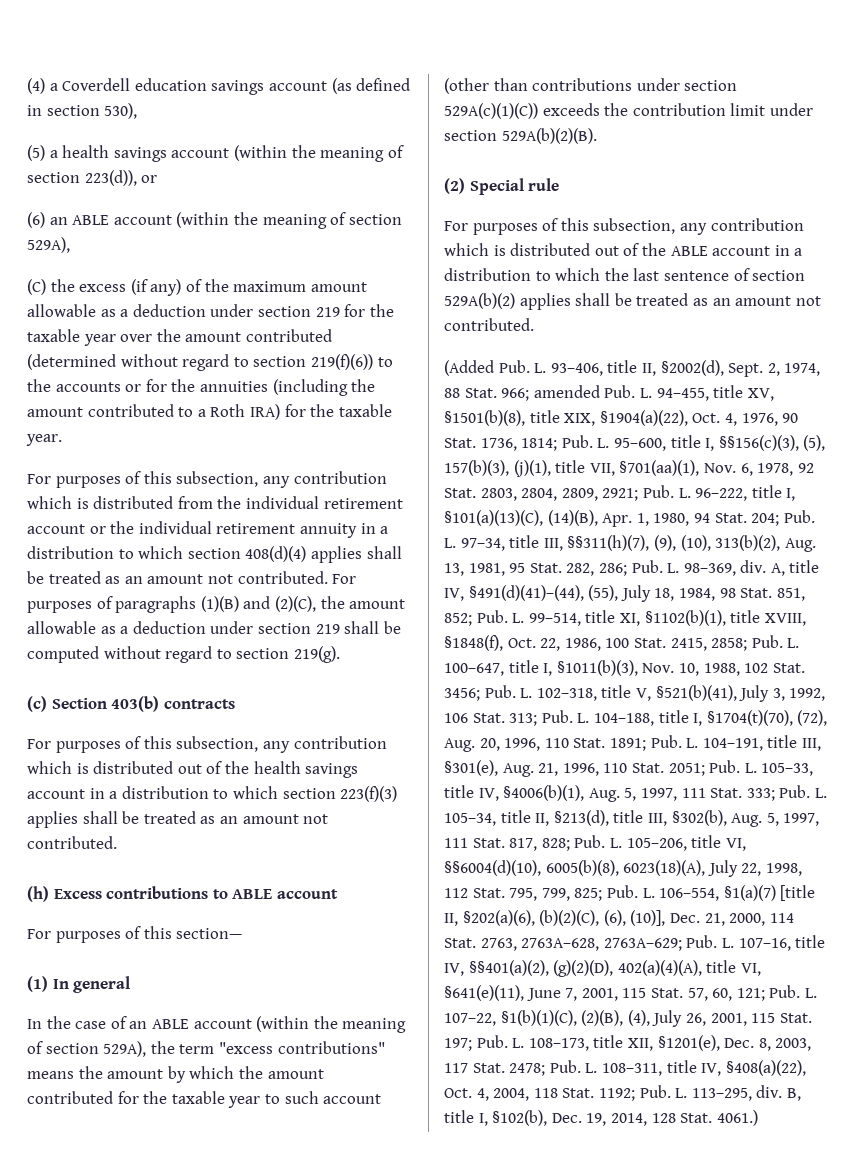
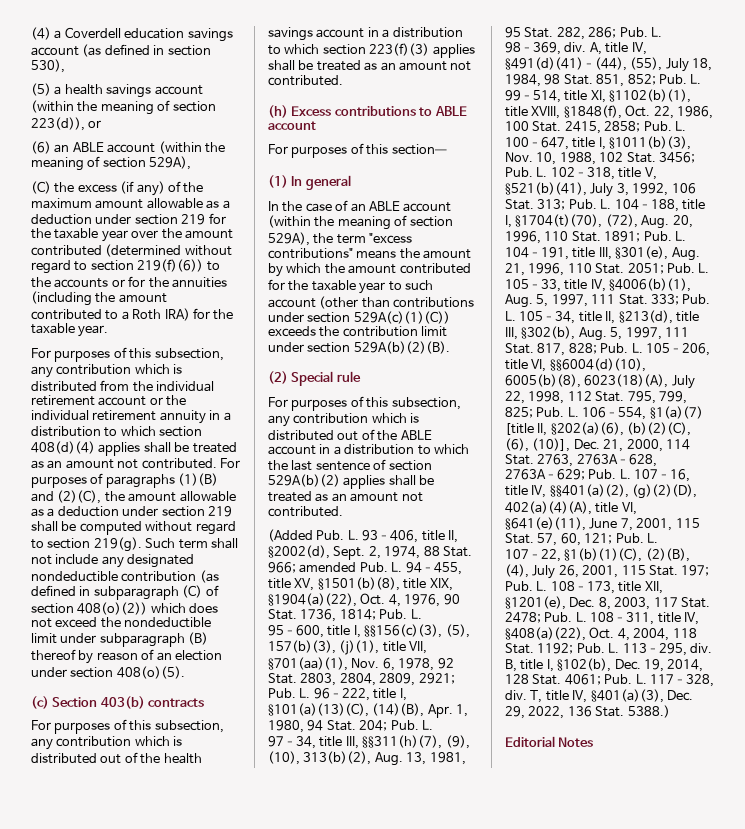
(340, 654) none -> [145,538,238,549] [31,554,195,568] [31,570,219,583] [31,585,219,600] [31,602,219,615] [31,617,212,628] [31,632,209,647] [31,649,222,664] [31,666,185,679] Such term shall not include any designated nondeductible contribution (as defined in subparagraph (C) of section 408(o)(2)) which does not exceed the nondeductible limit under subparagraph (B) thereof by reason of an election under section 408(o)(5).
[716,1110,758,1126] 4061.) -> [564,674,714,687] [505,689,693,703] [505,705,670,719] [505,736,594,747] 4061; Pub. L. 117–328, div. T, title IV, §401(a)(3), Dec. 29, 2022, 136 Stat. 5388.) // Editorial Notes

